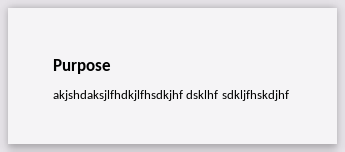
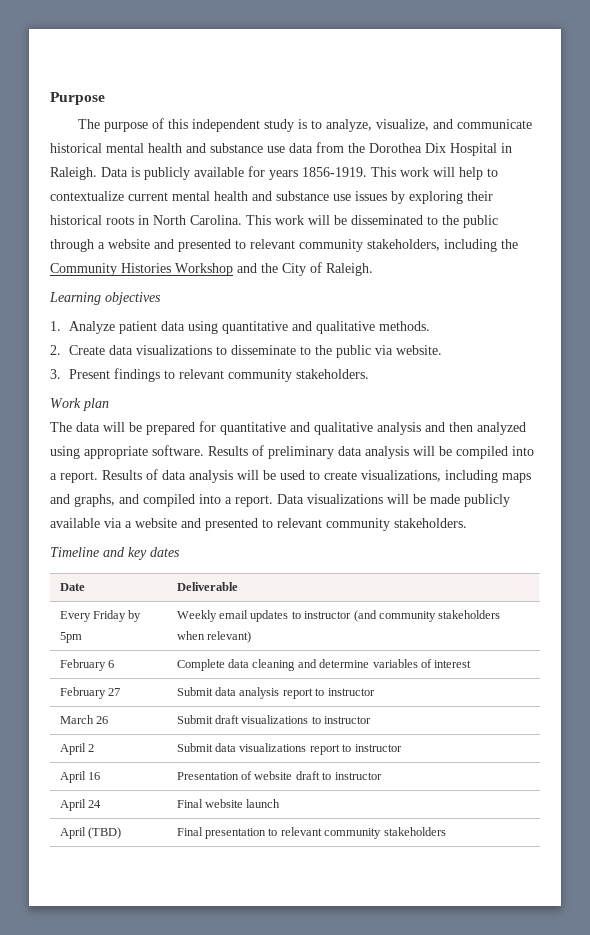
[53,90,289,101] akjshdaksjlfhdkjlfhsdkjhf dsklhf sdkljfhskdjhf -> [77,118,532,132] [50,142,512,156] [50,166,498,180] [50,191,493,204] [50,215,498,228] [50,239,518,252] [50,262,373,276] [49,292,161,305] [50,321,431,334] [50,345,443,358] [50,368,370,382] [50,398,109,411] [50,421,526,435] [50,445,534,459] [50,469,531,483] [50,494,510,507] [50,518,467,531] [50,547,180,560] [59,583,85,591] [176,582,238,591] [59,610,142,622] [59,632,82,643] [176,610,501,622] [176,631,252,643] [59,659,115,671] [176,659,472,671] [59,687,121,699] [176,687,375,699] [59,715,109,724] [176,715,372,724] [59,743,95,755] [176,743,402,755] [59,771,101,783] [176,771,382,780] [59,799,102,811] [176,799,281,808] [59,827,122,839] [176,827,446,839] The purpose of this independent study is to analyze, visualize, and communicate historical mental health and substance use data from the Dorothea Dix Hospital in Raleigh. Data is publicly available for years 1856-1919. This work will help to contextualize current mental health and substance use issues by exploring their historical roots in North Carolina. This work will be disseminated to the public through a website and presented to relevant community stakeholders, including the Community Histories Workshop and the City of Raleigh. // Learning objectives // 1. Analyze patient data using quantitative and qualitative methods. // 2. Create data visualizations to disseminate to the public via website. // 3. Present findings to relevant community stakeholders. // Work plan // The data will be prepared for quantitative and qualitative analysis and then analyzed using appropriate software. Results of preliminary data analysis will be compiled into a report. Results of data analysis will be used to create visualizations, including maps and graphs, and compiled into a report. Data visualizations will be made publicly available via a website and presented to relevant community stakeholders. // Timeline and key dates // Date | Deliverable // Every Friday by 5pm | Weekly email updates to instructor (and community stakeholders when relevant) // February 6 | Complete data cleaning and determine variables of interest // February 27 | Submit data analysis report to instructor // March 26 | Submit draft visualizations to instructor // April 2 | Submit data visualizations report to instructor // April 16 | Presentation of website draft to instructor // April 24 | Final website launch // April (TBD) | Final presentation to relevant community stakeholders

